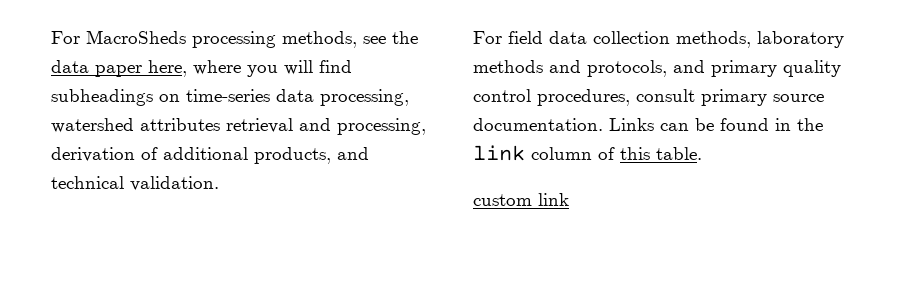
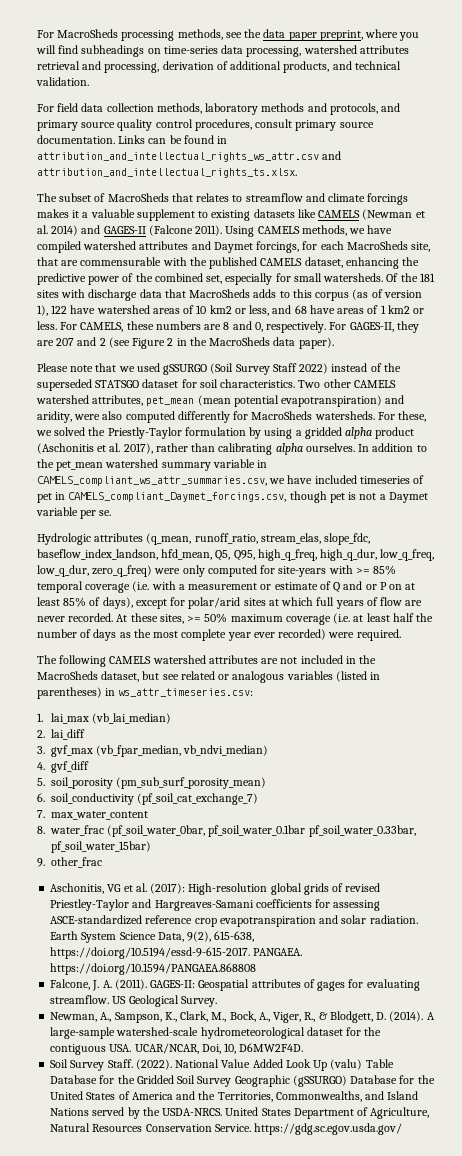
[148,60,187,77] here, -> [319,30,363,41] preprint,
(777, 68) none -> [81,122,116,128] source
[797,118,823,131] [473,145,702,161] [473,193,569,206] the link column of this table. // custom link -> [37,151,342,162] [37,168,297,178] [37,193,409,205] [37,209,425,221] [37,225,393,237] [37,241,431,253] [37,257,420,269] [37,273,435,285] [37,289,422,301] [37,305,425,316] [37,321,419,333] [37,337,334,349] [37,363,401,375] [37,379,396,391] [36,395,405,407] [37,411,427,423] [36,427,415,439] [37,443,427,455] [37,459,268,471] [37,475,425,486] [37,491,428,503] [36,507,112,519] [37,533,371,545] [37,549,435,561] [37,565,397,577] [37,581,416,593] [37,597,423,609] [37,613,434,625] [37,629,401,641] [37,655,377,667] [37,671,381,683] [37,687,254,699] [37,713,171,724] [37,729,85,740] [37,745,269,757] [37,761,89,773] [37,777,267,789] [37,793,259,805] [37,810,148,820] [37,825,416,837] [51,841,151,853] [37,857,102,868] [50,883,381,895] [50,899,381,911] [50,915,418,927] [50,931,255,943] [50,947,303,959] [50,963,257,975] [50,979,420,991] [50,995,217,1007] [50,1011,435,1023] [50,1027,382,1039] [50,1043,304,1055] [50,1059,394,1071] [50,1075,435,1087] [50,1091,419,1102] [50,1107,430,1119] [50,1123,403,1135] attribution_and_intellectual_rights_ws_attr.csv and attribution_and_intellectual_rights_ts.xlsx. // The subset of MacroSheds that relates to streamflow and climate forcings makes it a valuable supplement to existing datasets like CAMELS (Newman et al. 2014) and GAGES-II (Falcone 2011). Using CAMELS methods, we have compiled watershed attributes and Daymet forcings, for each MacroSheds site, that are commensurable with the published CAMELS dataset, enhancing the predictive power of the combined set, especially for small watersheds. Of the 181 sites with discharge data that MacroSheds adds to this corpus (as of version 1), 122 have watershed areas of 10 km2 or less, and 68 have areas of 1 km2 or less. For CAMELS, these numbers are 8 and 0, respectively. For GAGES-II, they are 207 and 2 (see Figure 2 in the MacroSheds data paper). // Please note that we used gSSURGO (Soil Survey Staff 2022) instead of the superseded STATSGO dataset for soil characteristics. Two other CAMELS watershed attributes, pet_mean (mean potential evapotranspiration) and aridity, were also computed differently for MacroSheds watersheds. For these, we solved the Priestly-Taylor formulation by using a gridded alpha product (Aschonitis et al. 2017), rather than calibrating alpha ourselves. In addition to the pet_mean watershed summary variable in CAMELS_compliant_ws_attr_summaries.csv, we have included timeseries of pet in CAMELS_compliant_Daymet_forcings.csv, though pet is not a Daymet variable per se. // Hydrologic attributes (q_mean, runoff_ratio, stream_elas, slope_fdc, baseflow_index_landson, hfd_mean, Q5, Q95, high_q_freq, high_q_dur, low_q_freq, low_q_dur, zero_q_freq) were only computed for site-years with >= 85% temporal coverage (i.e. with a measurement or estimate of Q and or P on at least 85% of days), except for polar/arid sites at which full years of flow are never recorded. At these sites, >= 50% maximum coverage (i.e. at least half the number of days as the most complete year ever recorded) were required. // The following CAMELS watershed attributes are not included in the MacroSheds dataset, but see related or analogous variables (listed in parentheses) in ws_attr_timeseries.csv: // 1. lai_max (vb_lai_median) // 2. lai_diff // 3. gvf_max (vb_fpar_median, vb_ndvi_median) // 4. gvf_diff // 5. soil_porosity (pm_sub_surf_porosity_mean) // 6. soil_conductivity (pf_soil_cat_exchange_7) // 7. max_water_content // 8. water_frac (pf_soil_water_0bar, pf_soil_water_0.1bar pf_soil_water_0.33bar, pf_soil_water_15bar) // 9. other_frac // Aschonitis, VG et al. (2017): High-resolution global grids of revised Priestley-Taylor and Hargreaves-Samani coefficients for assessing ASCE-standardized reference crop evapotranspiration and solar radiation. Earth System Science Data, 9(2), 615-638, https://doi.org/10.5194/essd-9-615-2017. PANGAEA. https://doi.org/10.1594/PANGAEA.868808 // Falcone, J. A. (2011). GAGES-II: Geospatial attributes of gages for evaluating streamflow. US Geological Survey. // Newman, A., Sampson, K., Clark, M., Bock, A., Viger, R., & Blodgett, D. (2014). A large-sample watershed-scale hydrometeorological dataset for the contiguous USA. UCAR/NCAR, Doi, 10, D6MW2F4D. // Soil Survey Staff. (2022). National Value Added Look Up (valu) Table Database for the Gridded Soil Survey Geographic (gSSURGO) Database for the United States of America and the Territories, Commonwealths, and Island Nations served by the USDA-NRCS. United States Department of Agriculture, Natural Resources Conservation Service. https://gdg.sc.egov.usda.gov/

